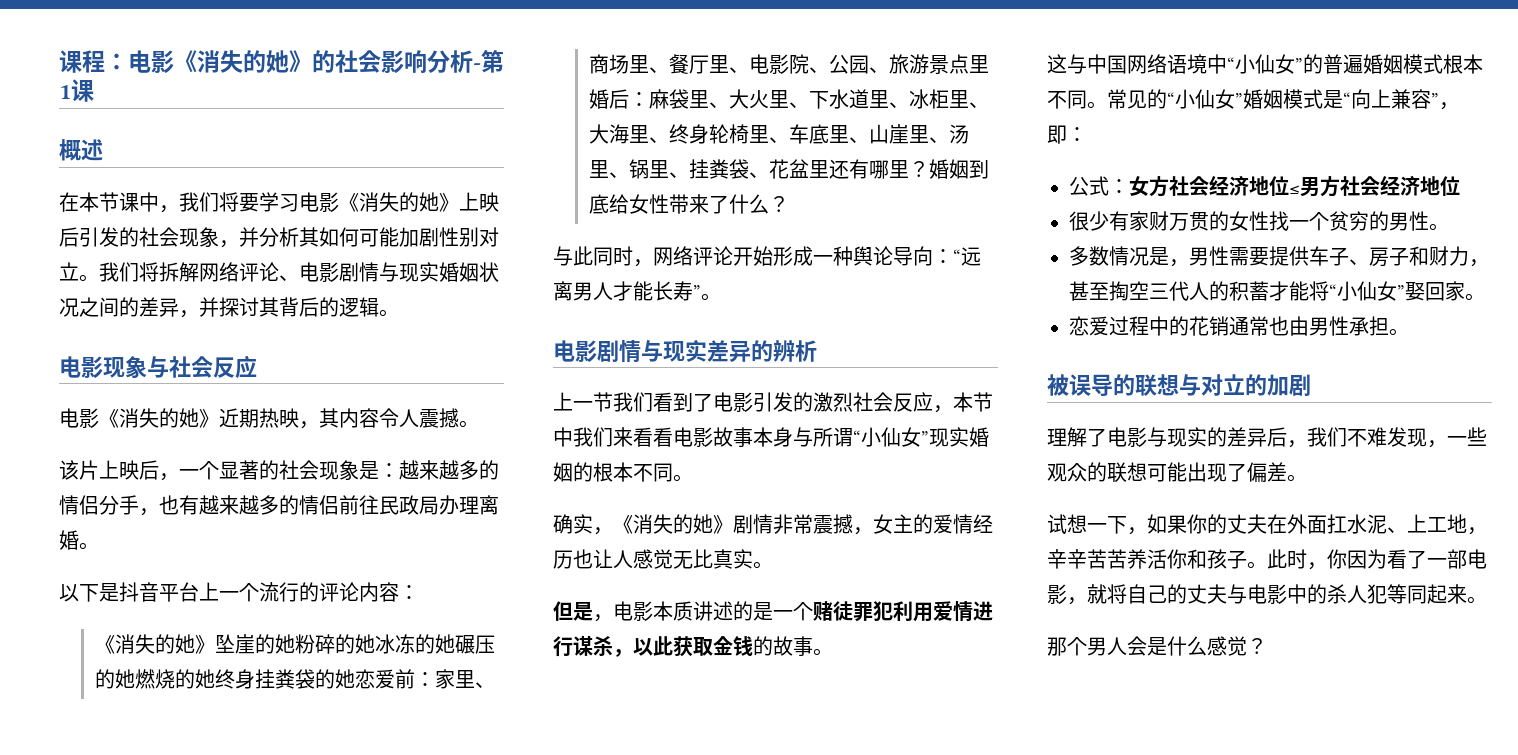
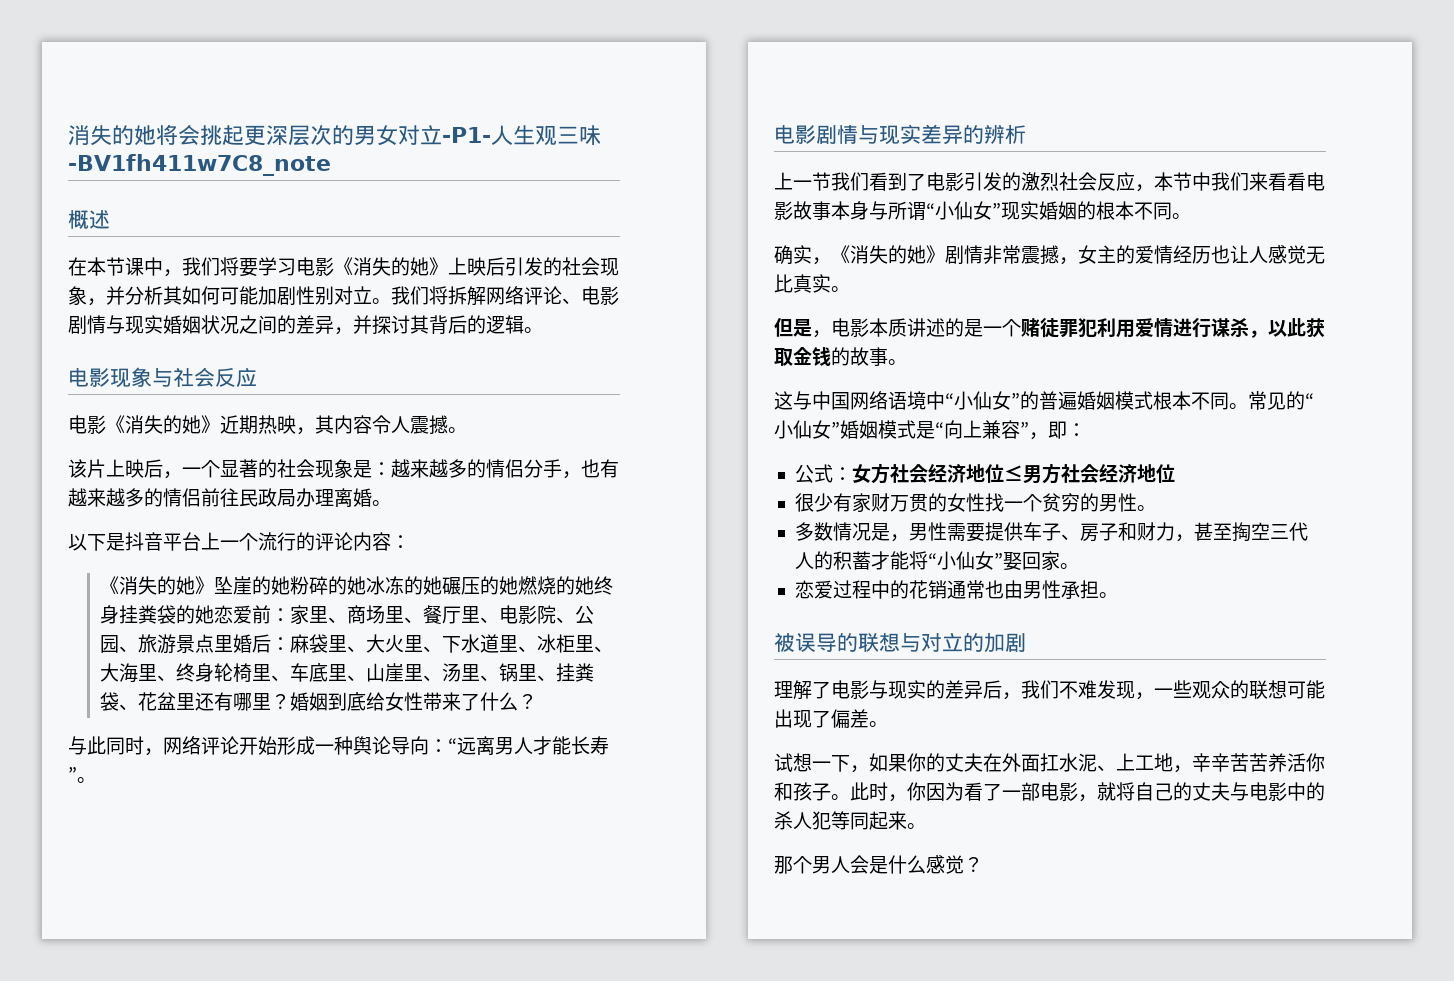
[59,50,504,74] [59,79,94,102] 课程：电影《消失的她》的社会影响分析-第1课 -> [68,124,601,146] [68,154,331,176] 消失的她将会挑起更深层次的男女对立-P1-人生观三味-BV1fh411w7C8_note

